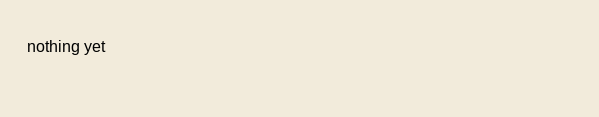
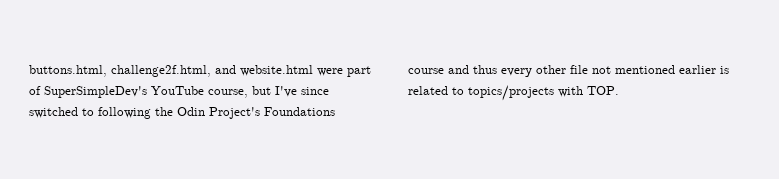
[27,40,107,55] nothing yet -> [29,65,371,77] [29,86,329,98] [29,107,335,119] [408,65,729,77] [408,85,619,101] buttons.html, challenge2f.html, and website.html were part of SuperSimpleDev's YouTube course, but I've since switched to following the Odin Project's Foundations course and thus every other file not mentioned earlier is related to topics/projects with TOP.

